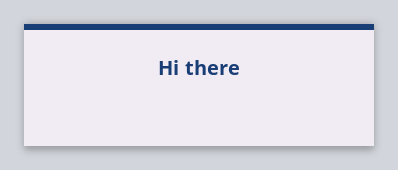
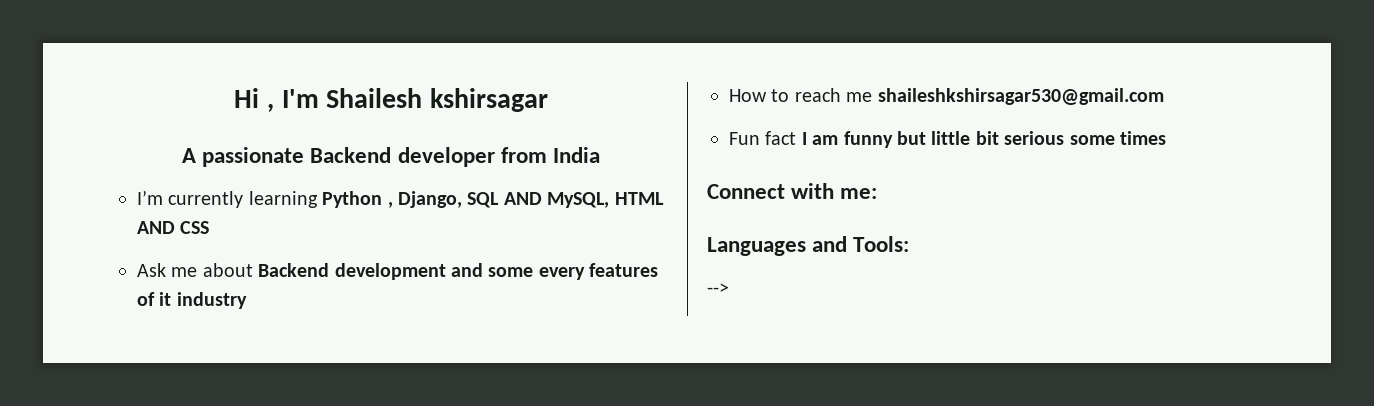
[184,60,240,75] there -> [266,88,548,112] [182,147,600,167] [137,190,664,208] [137,221,210,234] [137,263,659,280] [137,292,247,309] [729,88,1164,105] [729,131,1166,148] [707,183,878,199] [707,236,910,256] [707,283,729,294] , I'm Shailesh kshirsagar // A passionate Backend developer from India // I’m currently learning Python , Django, SQL AND MySQL, HTML AND CSS // Ask me about Backend development and some every features of it industry // How to reach me shaileshkshirsagar530@gmail.com // Fun fact I am funny but little bit serious some times // Connect with me: // Languages and Tools: // -->

